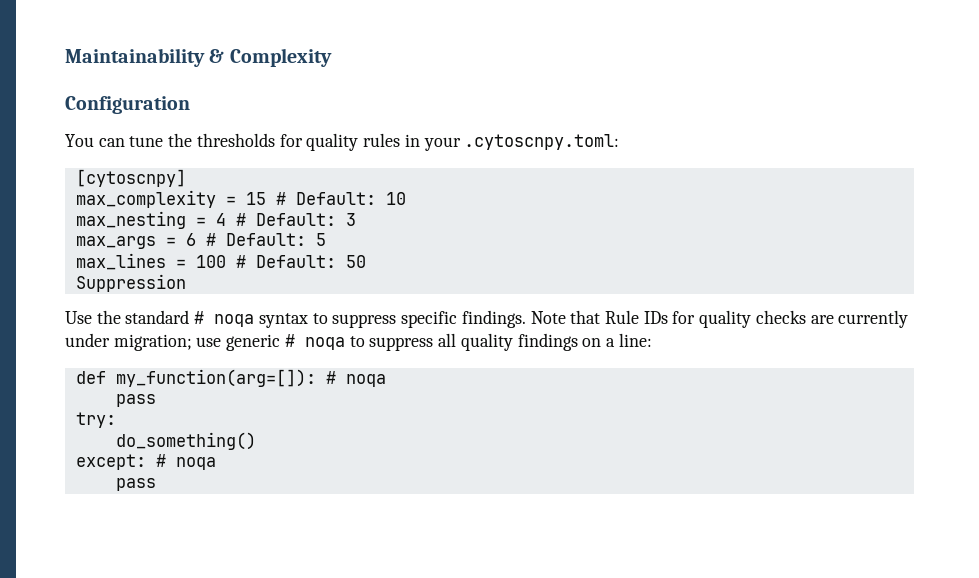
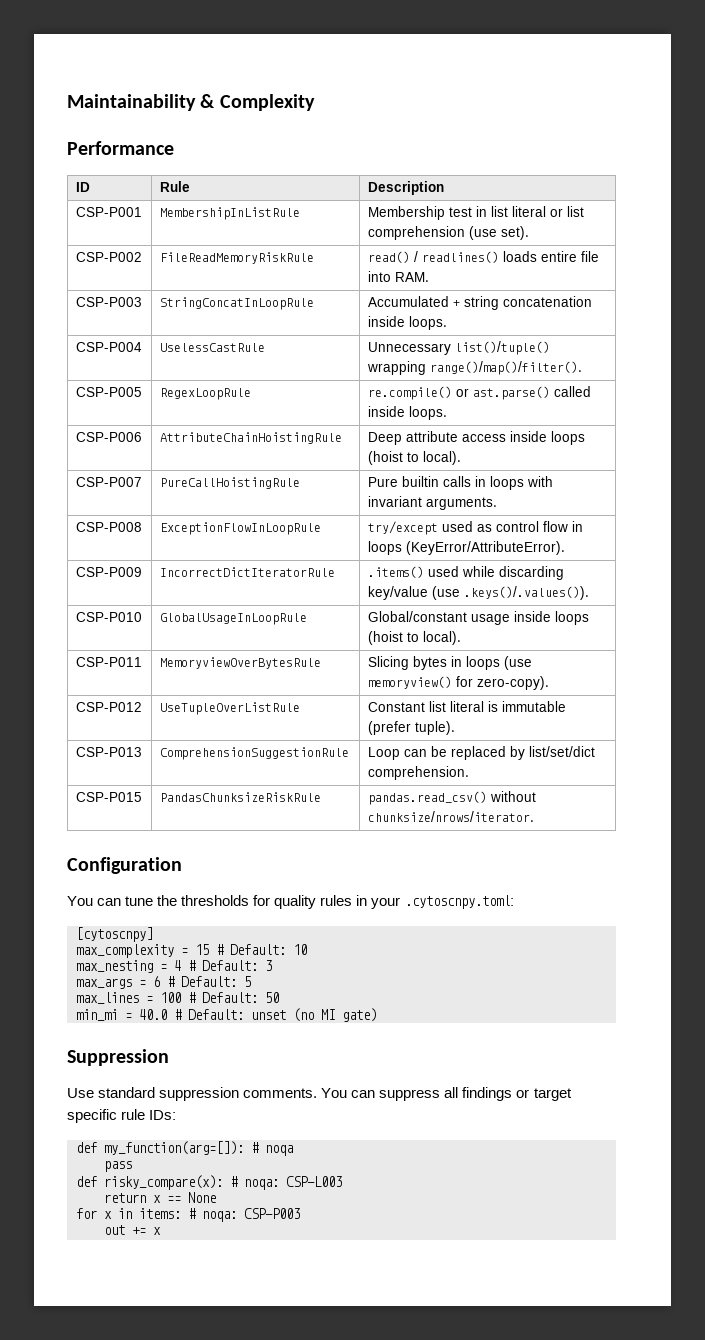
(332, 57) none -> [67,141,174,155] [75,182,90,192] [159,181,190,192] [367,181,444,195] [75,207,142,217] [159,207,300,220] [367,206,584,220] [367,226,529,240] [75,252,142,262] [159,252,314,264] [367,251,599,263] [367,271,429,282] [75,297,142,307] [159,297,314,310] [367,296,592,310] [367,316,447,330] [75,342,142,352] [159,343,265,352] [367,341,550,355] [366,361,582,375] [75,387,142,397] [159,388,251,400] [367,386,591,400] [367,406,447,420] [75,432,142,442] [159,432,342,444] [367,431,585,445] [367,451,461,465] [75,477,142,487] [159,477,300,489] [367,476,553,490] [367,496,497,510] [75,522,142,532] [159,522,321,535] [367,521,583,535] [367,541,565,555] [75,567,142,577] [159,567,335,577] [367,566,564,580] [367,586,589,600] [75,612,142,622] [159,613,307,625] [367,611,589,625] [367,631,461,645] [75,657,142,667] [159,657,321,669] [367,656,532,670] [367,676,549,690] [75,702,142,712] [159,702,300,715] [367,701,566,712] [367,721,455,735] [75,747,142,757] [159,747,349,760] [367,746,595,760] [367,766,469,780] [75,792,142,802] [159,792,321,802] [367,791,536,805] [367,811,534,822] // Performance // ID | Rule | Description // CSP-P001 | MembershipInListRule | Membership test in list literal or list comprehension (use set). // CSP-P002 | FileReadMemoryRiskRule | read() / readlines() loads entire file into RAM. // CSP-P003 | StringConcatInLoopRule | Accumulated + string concatenation inside loops. // CSP-P004 | UselessCastRule | Unnecessary list()/tuple() wrapping range()/map()/filter(). // CSP-P005 | RegexLoopRule | re.compile() or ast.parse() called inside loops. // CSP-P006 | AttributeChainHoistingRule | Deep attribute access inside loops (hoist to local). // CSP-P007 | PureCallHoistingRule | Pure builtin calls in loops with invariant arguments. // CSP-P008 | ExceptionFlowInLoopRule | try/except used as control flow in loops (KeyError/AttributeError). // CSP-P009 | IncorrectDictIteratorRule | .items() used while discarding key/value (use .keys()/.values()). // CSP-P010 | GlobalUsageInLoopRule | Global/constant usage inside loops (hoist to local). // CSP-P011 | MemoryviewOverBytesRule | Slicing bytes in loops (use memoryview() for zero-copy). // CSP-P012 | UseTupleOverListRule | Constant list literal is immutable (prefer tuple). // CSP-P013 | ComprehensionSuggestionRule | Loop can be replaced by list/set/dict comprehension. // CSP-P015 | PandasChunksizeRiskRule | pandas.read_csv() without chunksize/nrows/iterator.
[75,274,186,292] [65,310,909,328] [65,333,652,351] Suppression // Use the standard # noqa syntax to suppress specific findings. Note that Rule IDs for quality checks are currently under migration; use generic # noqa to suppress all quality findings on a line: -> [76,1008,377,1022] [67,1049,169,1066] [67,1087,572,1101] [67,1109,177,1123] min_mi = 40.0 # Default: unset (no MI gate) // Suppression // Use standard suppression comments. You can suppress all findings or target specific rule IDs:
[75,412,116,428] [115,432,256,450] [75,454,216,470] [115,478,156,491] try: // do_something() // except: # noqa // pass -> [76,1175,342,1190] [104,1192,216,1203] [76,1208,300,1222] [104,1225,161,1235] def risky_compare(x): # noqa: CSP-L003 // return x == None // for x in items: # noqa: CSP-P003 // out += x

